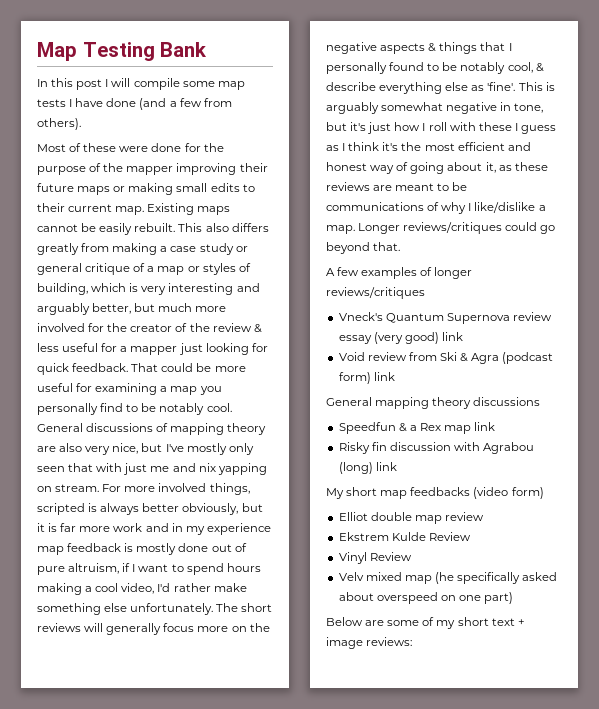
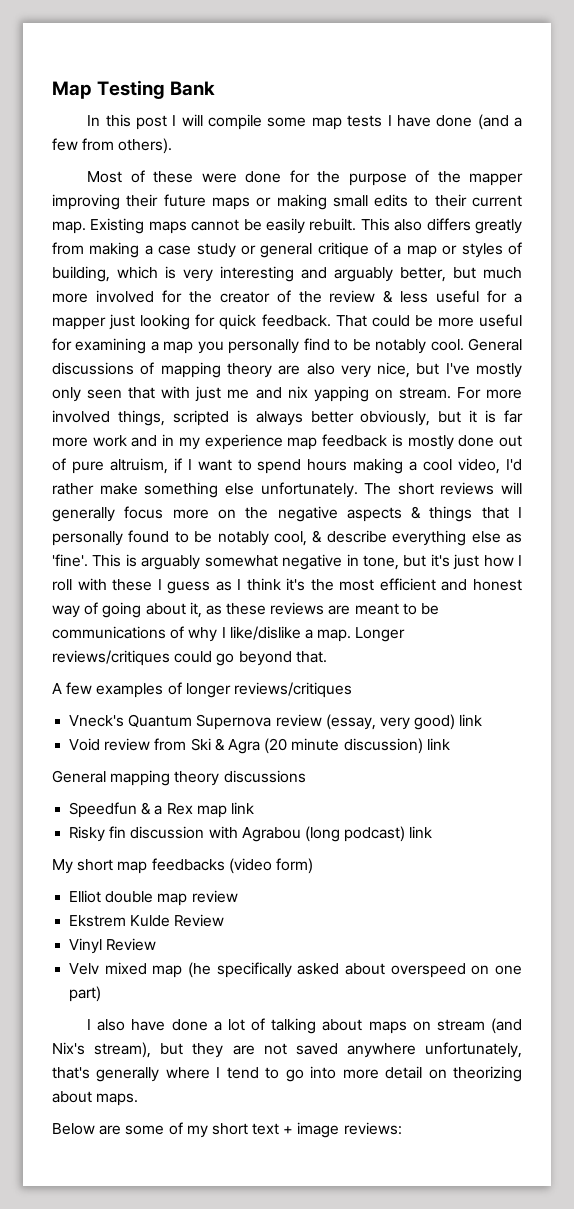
[338,332,403,344] essay (very -> [325,714,410,730] (essay, very
[502,352,554,364] [338,372,371,384] (podcast form) -> [264,738,423,754] (20 minute discussion)
[338,462,373,474] (long) -> [304,826,406,842] (long podcast)
(514, 598) none -> [87,1018,522,1034] [52,1042,522,1058] [52,1066,522,1082] [52,1091,139,1106] // I also have done a lot of talking about maps on stream (and Nix's stream), but they are not saved anywhere unfortunately, that's generally where I tend to go into more detail on theorizing about maps.

